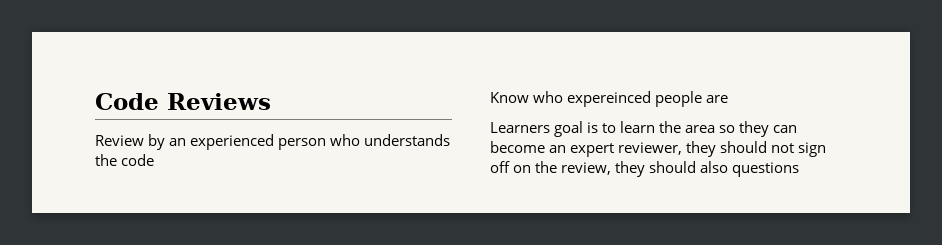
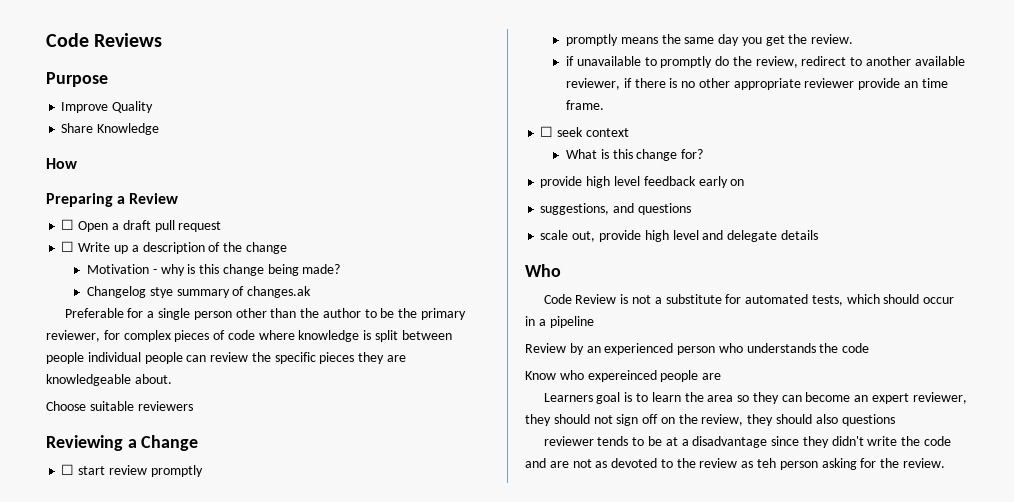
(271, 101) none -> [46,72,108,87] [61,101,154,113] [61,123,160,135] [46,158,77,169] [46,193,179,207] [61,219,222,232] [61,241,287,254] [86,264,341,276] [86,286,312,298] [64,308,467,320] [46,330,452,342] [46,352,407,364] [46,374,172,386] [46,401,193,411] [46,435,199,451] [61,464,203,477] [565,34,854,46] [565,56,965,68] [565,78,948,90] [565,100,604,110] [540,126,629,137] [565,149,704,161] [540,176,745,188] [540,203,691,215] [540,230,818,242] [525,264,561,277] [543,294,955,306] [525,316,594,328] // Purpose // Improve Quality // Share Knowledge // How // Preparing a Review // ☐ Open a draft pull request // ☐ Write up a description of the change // Motivation - why is this change being made? // Changelog stye summary of changes.ak // Preferable for a single person other than the author to be the primary reviewer, for complex pieces of code where knowledge is split between people individual people can review the specific pieces they are knowledgeable about. // Choose suitable reviewers // Reviewing a Change // ☐ start review promptly // promptly means the same day you get the review. // if unavailable to promptly do the review, redirect to another available reviewer, if there is no other appropriate reviewer provide an time frame. // ☐ seek context // What is this change for? // provide high level feedback early on // suggestions, and questions // scale out, provide high level and delegate details // Who // Code Review is not a substitute for automated tests, which should occur in a pipeline
(800, 169) none -> [543,436,952,448] [525,458,945,470] // reviewer tends to be at a disadvantage since they didn't write the code and are not as devoted to the review as teh person asking for the review.

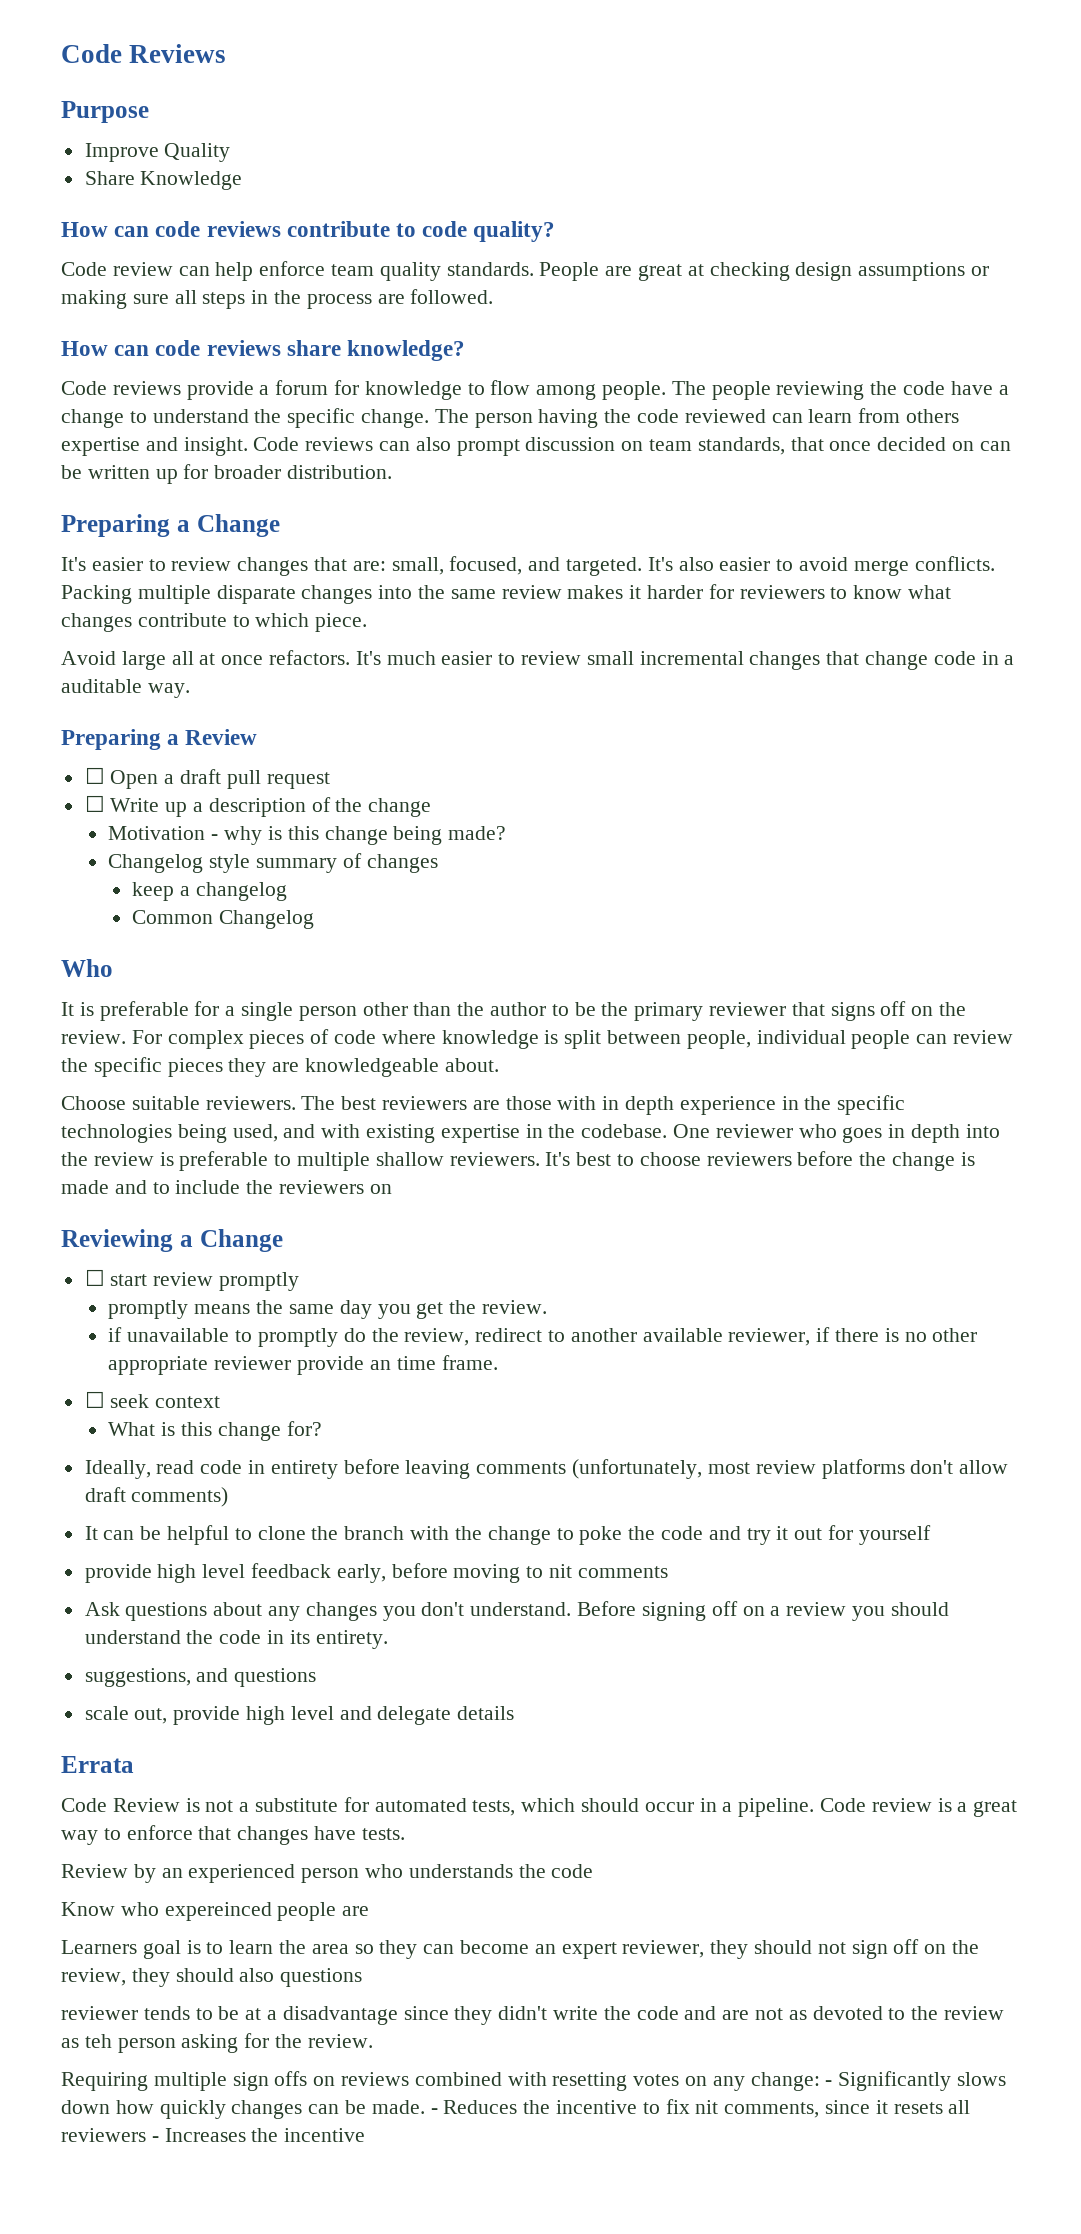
(77, 163) none -> [114,221,556,242] [61,261,990,281] [61,289,494,309] [61,340,466,361] [61,380,1009,400] [61,408,960,428] [61,437,1011,456] [61,464,393,484] [61,514,280,537] [61,556,995,576] [61,584,952,604] [61,613,368,632] [61,650,1015,670] [61,679,190,698] can code reviews contribute to code quality? // Code review can help enforce team quality standards. People are great at checking design assumptions or making sure all steps in the process are followed. // How can code reviews share knowledge? // Code reviews provide a forum for knowledge to flow among people. The people reviewing the code have a change to understand the specific change. The person having the code reviewed can learn from others expertise and insight. Code reviews can also prompt discussion on team standards, that once decided on can be written up for broader distribution. // Preparing a Change // It's easier to review changes that are: small, focused, and targeted. It's also easier to avoid merge conflicts. Packing multiple disparate changes into the same review makes it harder for reviewers to know what changes contribute to which piece. // Avoid large all at once refactors. It's much easier to review small incremental changes that change code in a auditable way.
[149,287,173,298] stye -> [209,854,251,873] style
[247,286,312,298] [64,308,124,318] changes.ak // Preferable -> [366,854,438,873] [132,882,287,901] [132,910,315,929] [61,959,113,977] [61,1001,189,1021] changes // keep a changelog // Common Changelog // Who // It is preferable
[46,330,120,342] reviewer, for -> [709,1001,967,1021] [61,1030,162,1044] reviewer that signs off on the review. For
[46,352,84,364] people -> [686,1030,751,1049] people,
[137,401,193,411] reviewers -> [205,1095,906,1115] [61,1124,1000,1143] [61,1151,975,1171] [61,1180,392,1194] reviewers. The best reviewers are those with in depth experience in the specific technologies being used, and with existing expertise in the codebase. One reviewer who goes in depth into the review is preferable to multiple shallow reviewers. It's best to choose reviewers before the change is made and to include the reviewers on
[540,176,745,188] provide high level feedback early on -> [84,1459,1009,1479] [84,1487,229,1507] [84,1525,931,1545] [84,1563,668,1583] [84,1601,949,1621] [84,1630,388,1649] Ideally, read code in entirety before leaving comments (unfortunately, most review platforms don't allow draft comments) // It can be helpful to clone the branch with the change to poke the code and try it out for yourself // provide high level feedback early, before moving to nit comments // Ask questions about any changes you don't understand. Before signing off on a review you should understand the code in its entirety.
[525,264,561,277] Who -> [61,1756,134,1773] Errata
[549,316,594,328] pipeline -> [738,1798,1018,1817] [61,1825,405,1845] pipeline. Code review is a great way to enforce that changes have tests.
(945, 463) none -> [61,2071,1007,2091] [61,2099,971,2119] [61,2128,366,2142] // Requiring multiple sign offs on reviews combined with resetting votes on any change: - Significantly slows down how quickly changes can be made. - Reduces the incentive to fix nit comments, since it resets all reviewers - Increases the incentive

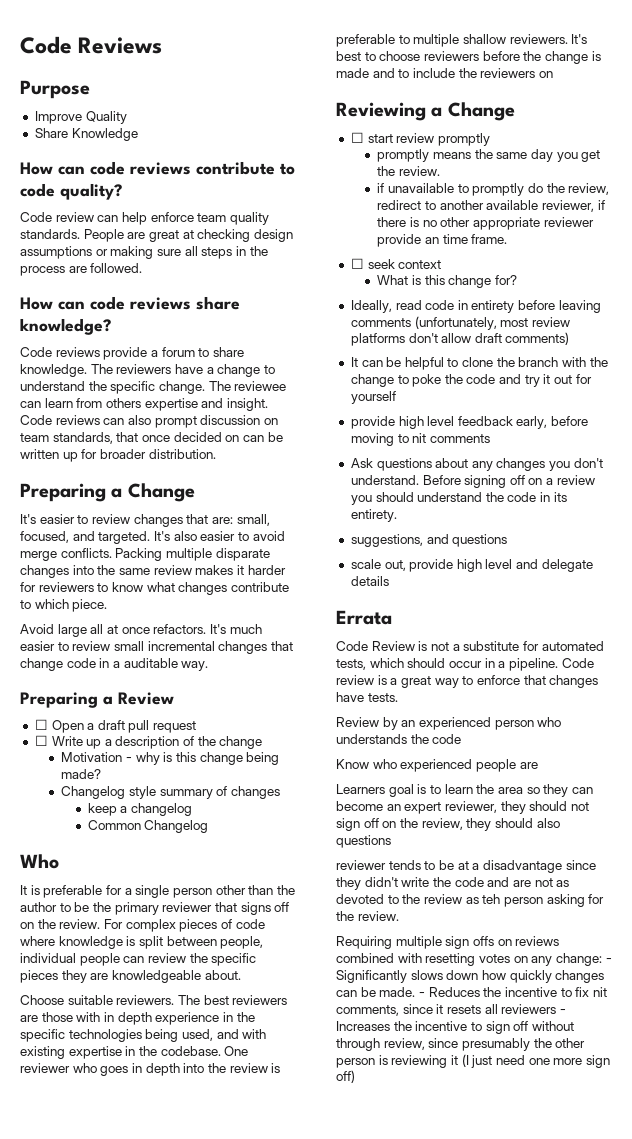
[334,380,946,400] for knowledge to flow among people. The people reviewing the code -> [198,347,244,357] [20,364,172,377] to share knowledge. The reviewers
[474,409,766,428] person having the code reviewed -> [234,381,287,391] reviewee
[164,1902,272,1921] expereinced -> [400,759,473,772] experienced
(366, 2135) none -> [470,1021,574,1034] [336,1038,586,1051] [336,1054,610,1068] [336,1070,355,1083] to sign off without through review, since presumably the other person is reviewing it (I just need one more sign off)

